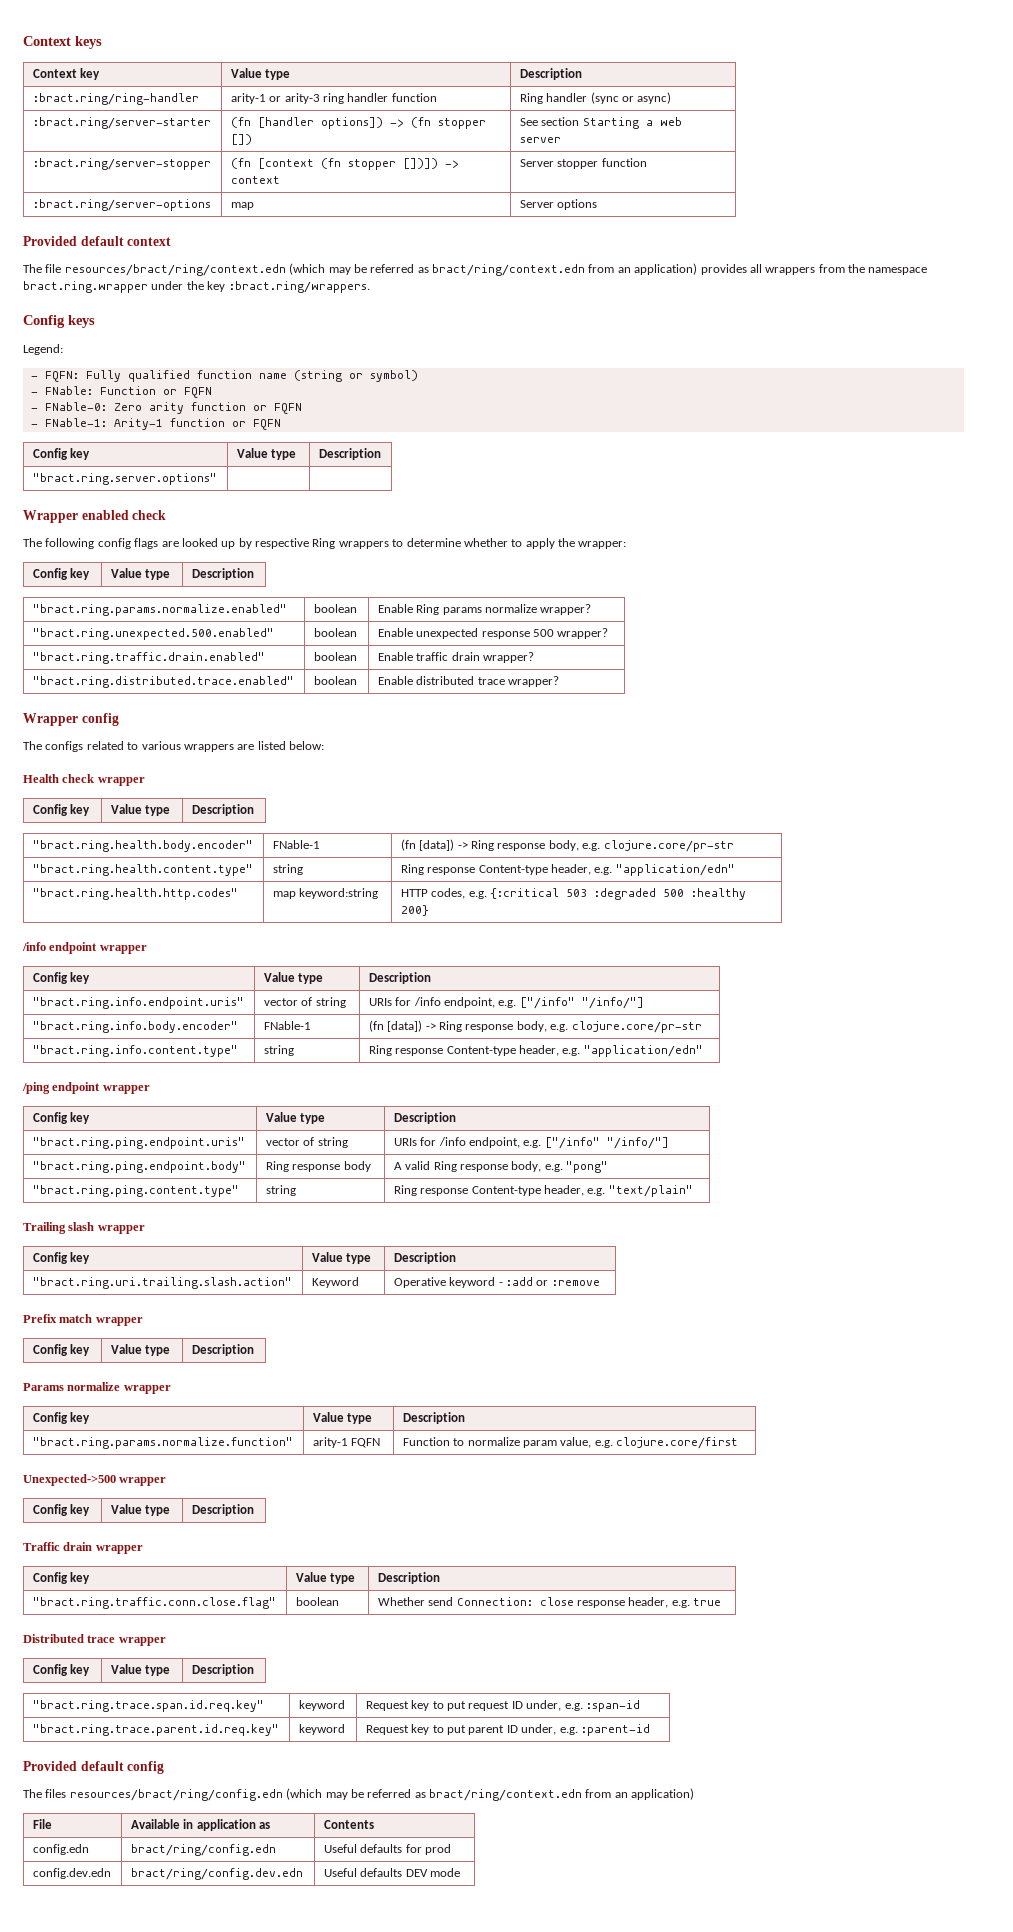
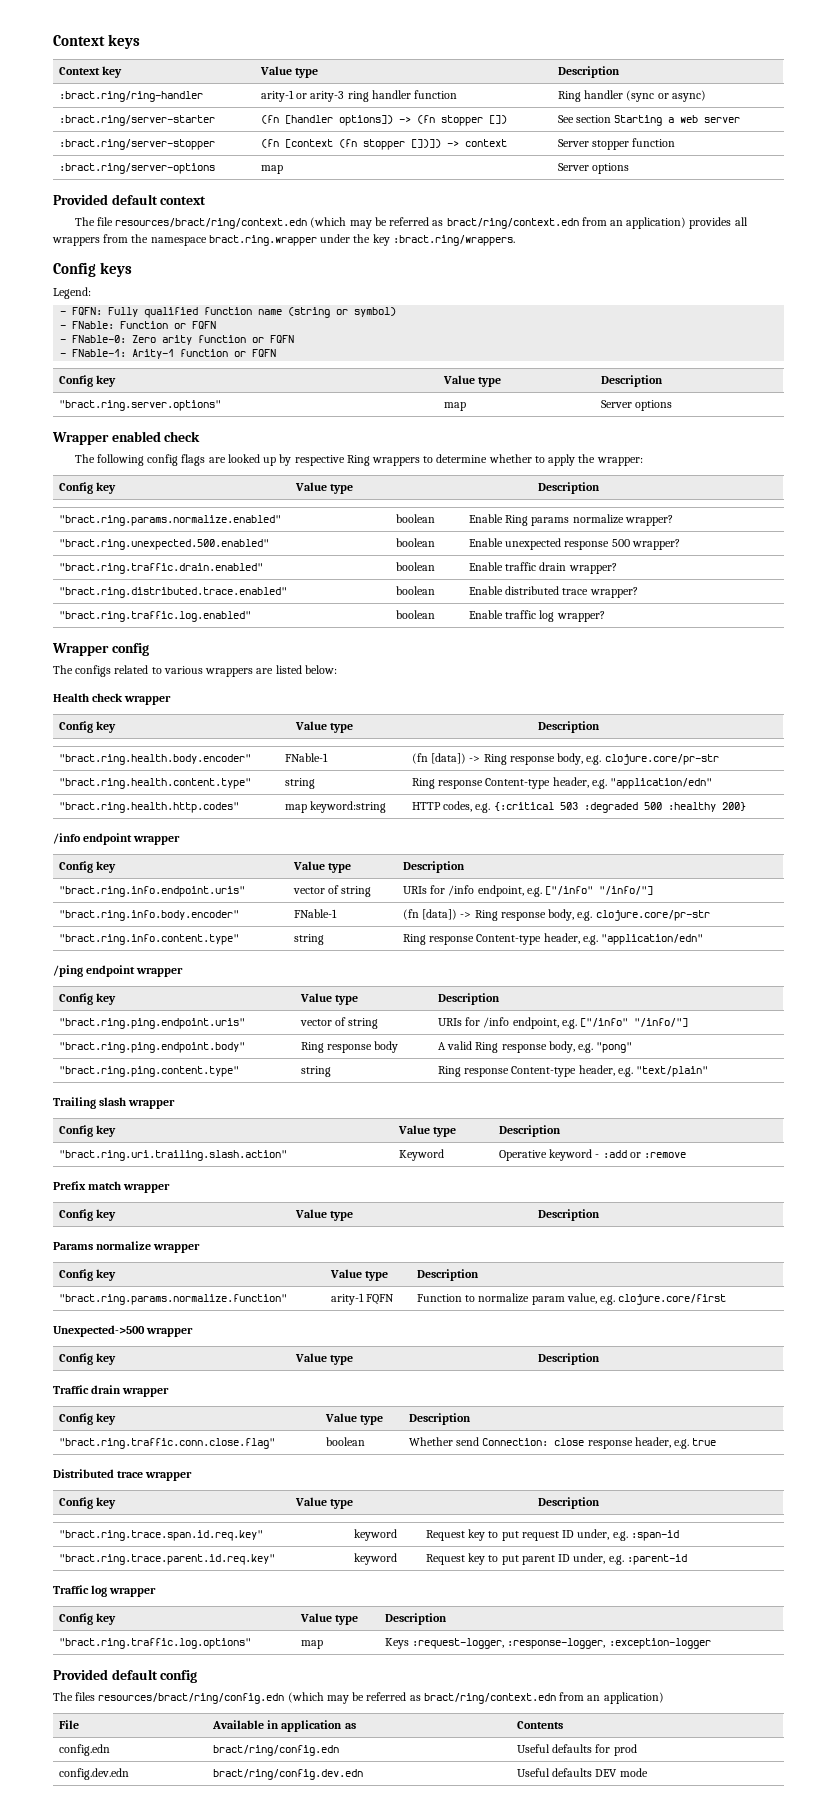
(217, 479) | -> [443,402,466,411] [600,400,673,411] map | Server options
(560, 681) none -> [58,611,251,622] [395,610,435,619] [468,610,605,622] // "bract.ring.traffic.log.enabled" | boolean | Enable traffic log wrapper?
(650, 1730) none -> [53,1585,157,1597] [58,1613,117,1625] [299,1613,359,1625] [384,1613,447,1625] [58,1638,251,1649] [300,1640,323,1649] [384,1638,711,1649] // Traffic log wrapper // Config key | Value type | Description // "bract.ring.traffic.log.options" | map | Keys :request-logger, :response-logger, :exception-logger

